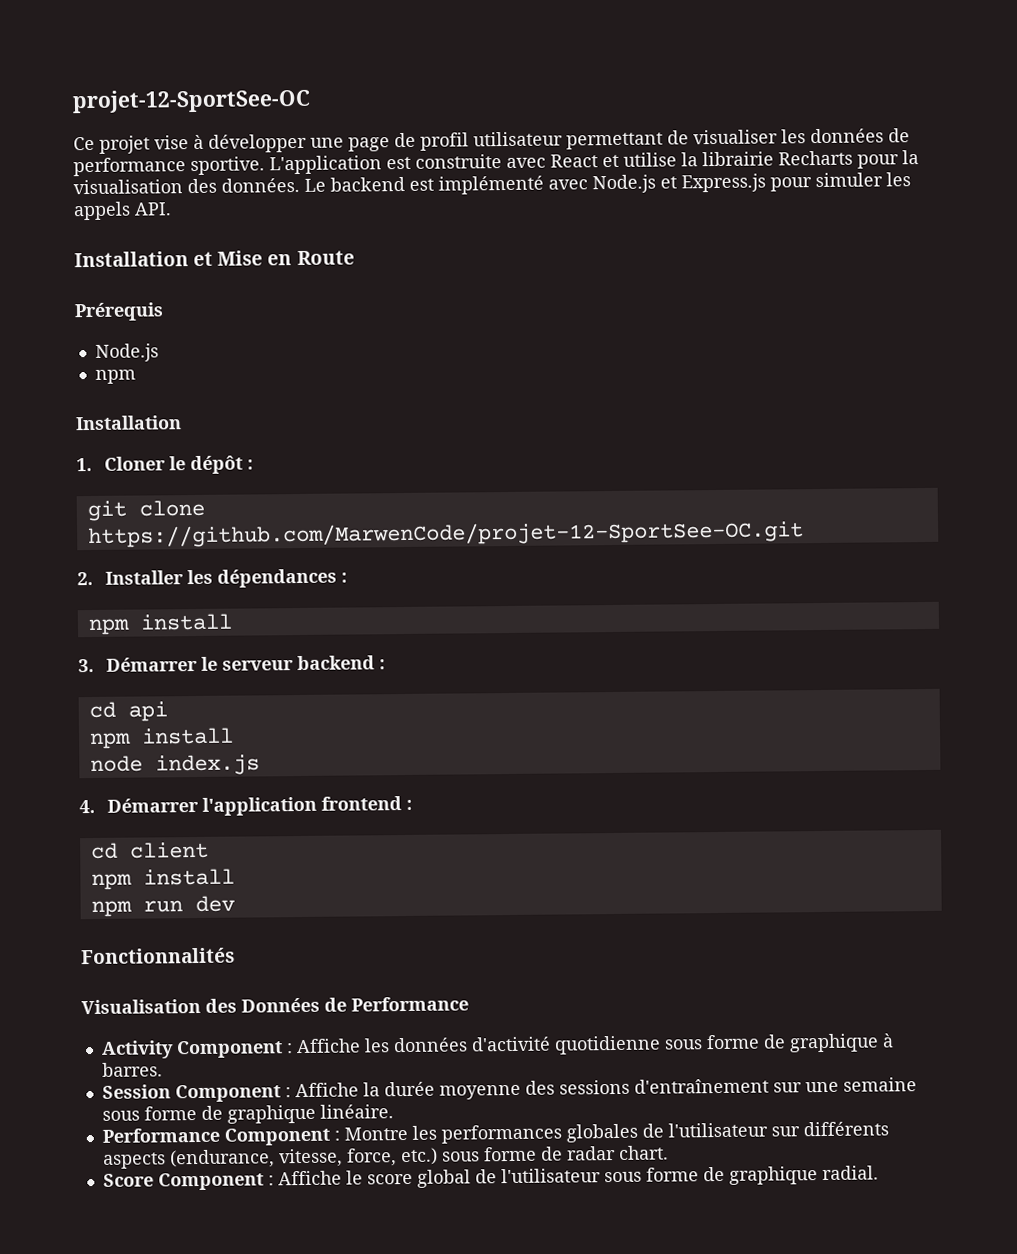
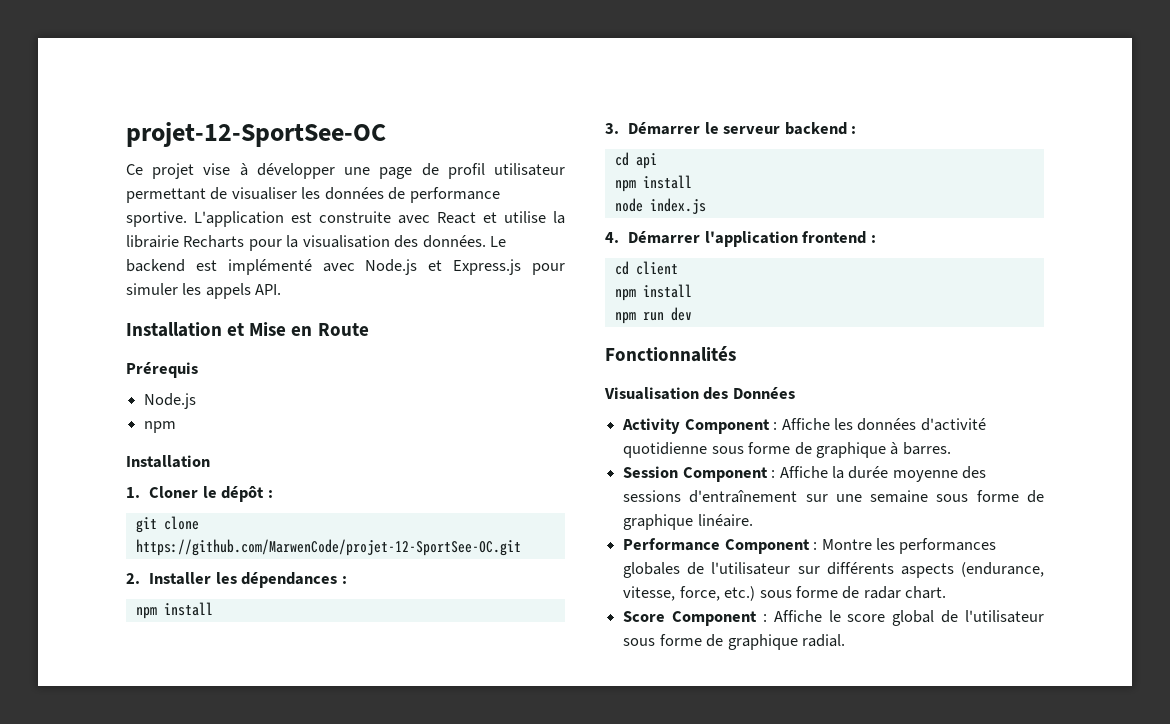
[324,996,469,1012] de Performance -> (795, 393) none

